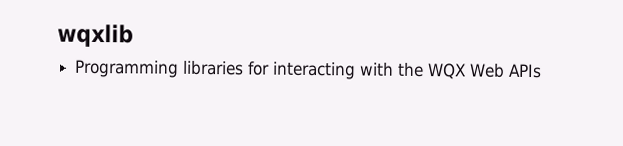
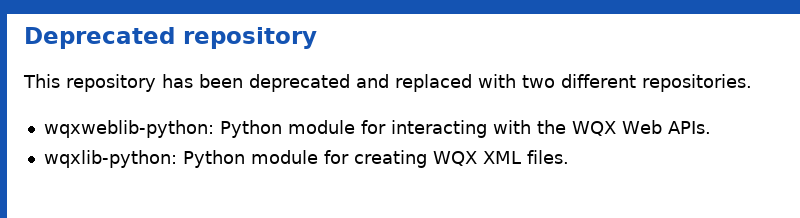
[57,23,134,48] [74,59,245,78] wqxlib // Programming libraries -> [24,27,317,49] [23,74,752,92] [43,120,355,138] Deprecated repository // This repository has been deprecated and replaced with two different repositories. // wqxweblib-python: Python module
[508,63,543,79] APIs -> [667,121,711,134] [43,150,569,168] APIs. // wqxlib-python: Python module for creating WQX XML files.

